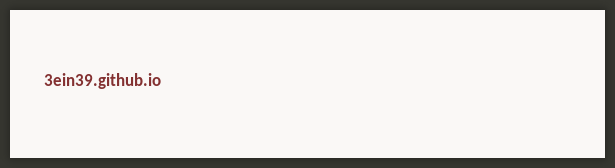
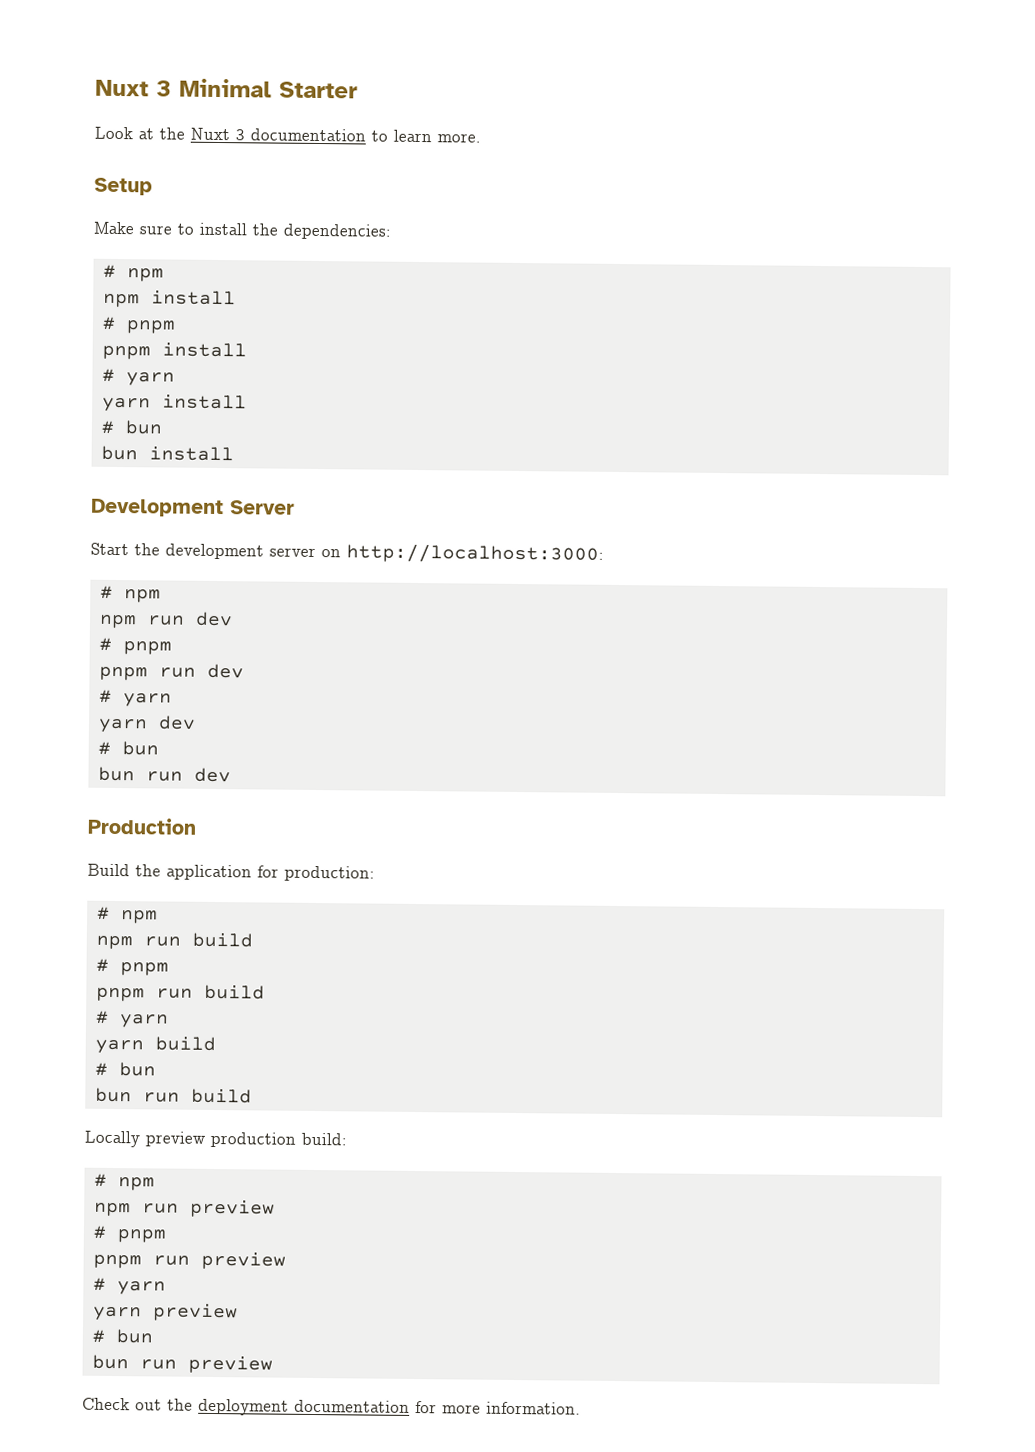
[44,73,161,89] 3ein39.github.io -> [95,78,358,99] [94,126,481,143] [94,177,153,196] [93,221,391,240] [102,264,164,282] [102,290,236,308] [101,316,176,334] [101,342,247,360] [101,368,175,386] [101,394,247,412] [100,420,163,435] [100,445,234,462] [91,498,295,518] [90,542,604,564] [99,585,161,603] [98,611,233,629] [98,637,172,655] [98,663,244,681] [98,689,172,707] [97,715,196,733] [97,741,159,756] [97,766,231,783] [87,817,197,835] [87,863,375,882] [96,906,158,924] [95,932,253,950] [95,958,169,976] [95,984,265,1002] [95,1010,169,1028] [94,1036,216,1054] [94,1062,156,1077] [94,1087,252,1104] [84,1130,347,1148] [93,1173,155,1191] [93,1199,275,1218] [92,1225,166,1243] [92,1251,286,1270] [92,1277,166,1295] [92,1303,238,1322] [91,1329,153,1344] [91,1354,273,1374] [82,1397,581,1416] Nuxt 3 Minimal Starter // Look at the Nuxt 3 documentation to learn more. // Setup // Make sure to install the dependencies: // # npm // npm install // # pnpm // pnpm install // # yarn // yarn install // # bun // bun install // Development Server // Start the development server on http://localhost:3000: // # npm // npm run dev // # pnpm // pnpm run dev // # yarn // yarn dev // # bun // bun run dev // Production // Build the application for production: // # npm // npm run build // # pnpm // pnpm run build // # yarn // yarn build // # bun // bun run build // Locally preview production build: // # npm // npm run preview // # pnpm // pnpm run preview // # yarn // yarn preview // # bun // bun run preview // Check out the deployment documentation for more information.

